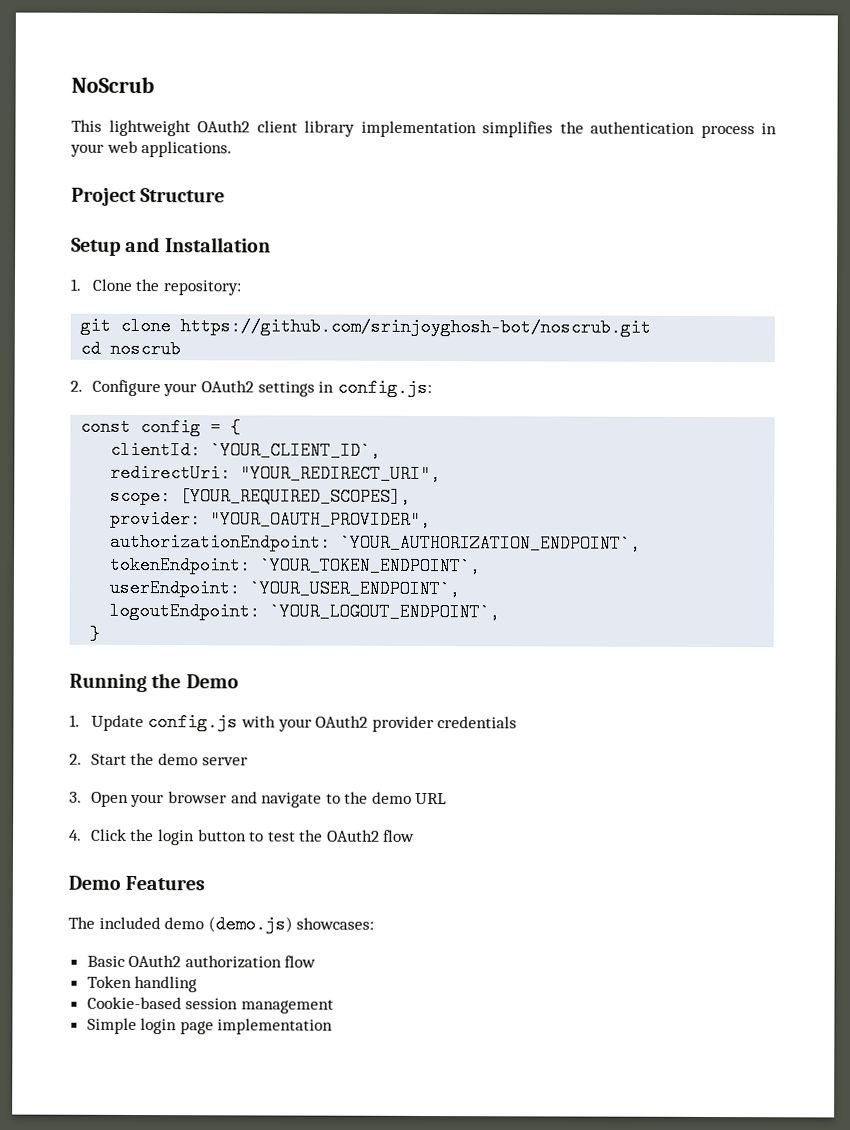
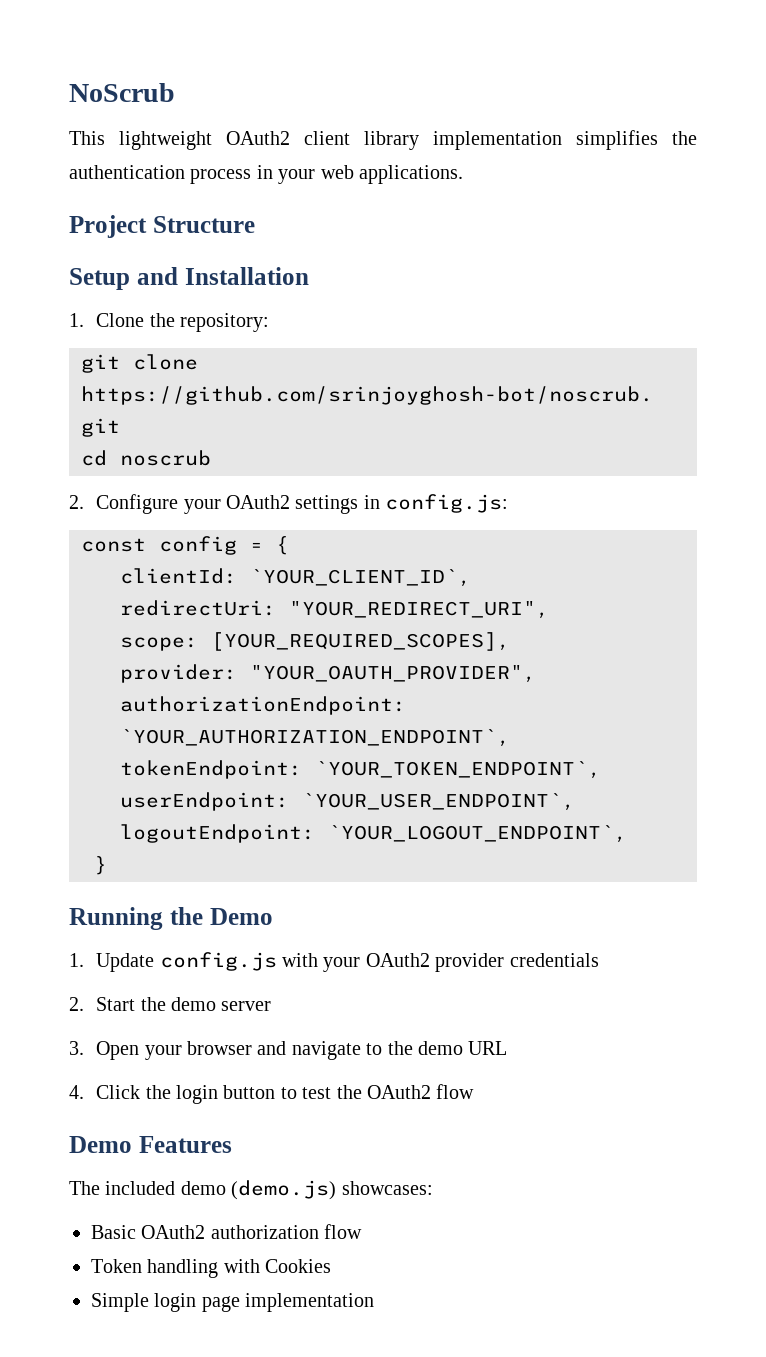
[86,996,334,1014] // Cookie-based session management -> [223,1259,332,1273] with Cookies

